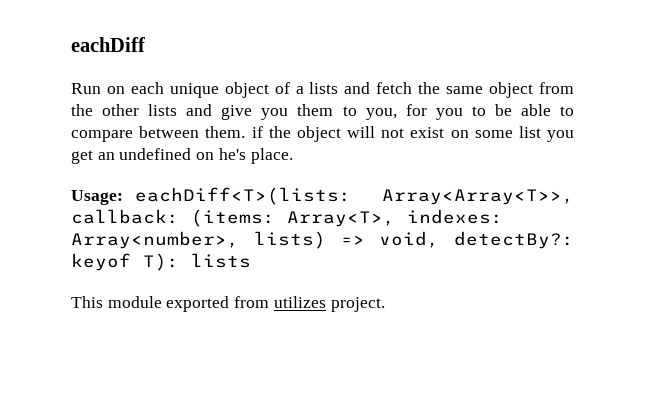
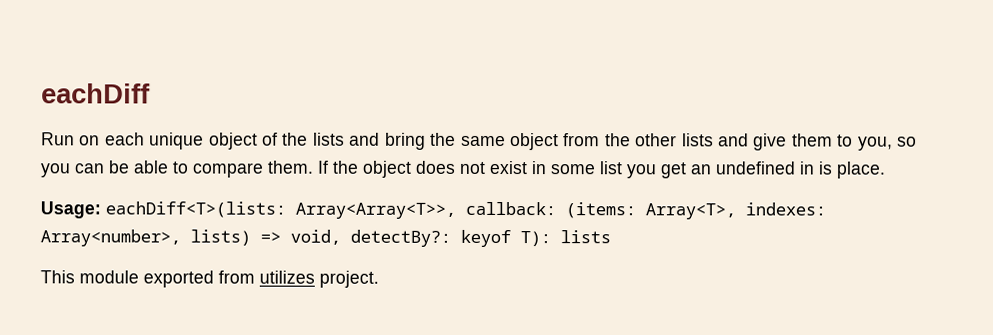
[295,82,413,94] a lists and fetch -> [282,132,426,150] the lists and bring
[261,108,289,120] you -> (788, 142) none
[405,104,486,120] for you to -> [896,136,917,147] [40,163,105,178] so you can
[139,126,263,138] between them. if -> [267,160,329,174] them. If
[347,126,375,138] will -> [415,160,456,174] does
[450,130,469,138] on -> [531,161,547,175] in
[196,148,246,160] on he's -> [799,161,833,175] in is

